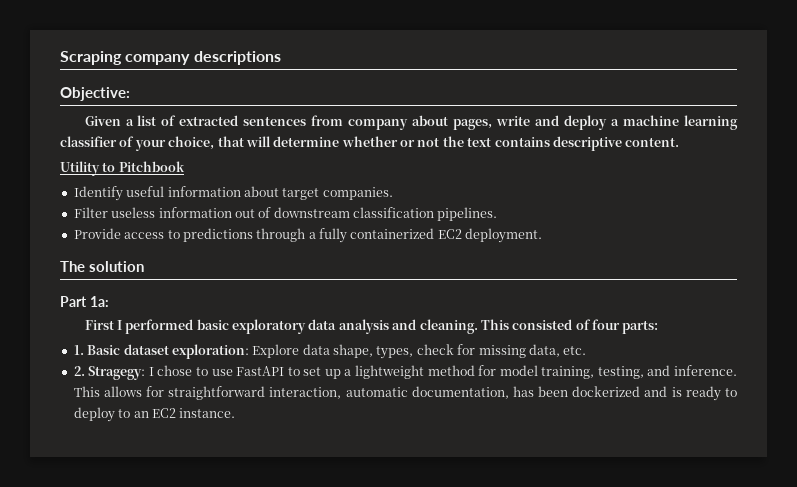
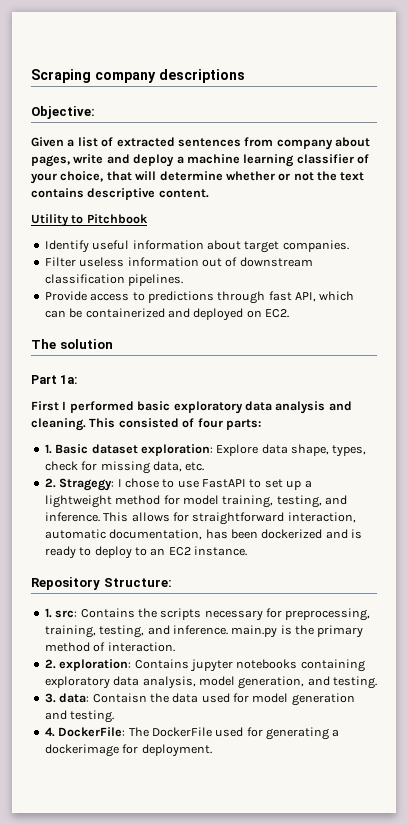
[308,228,543,243] a fully containerized EC2 deployment. -> [268,291,355,302] [44,308,289,321] fast API, which can be containerized and deployed on EC2.
(236, 413) none -> [31,577,172,590] [44,608,371,621] [44,625,364,638] [44,642,175,652] [44,659,365,672] [44,676,377,689] [44,693,355,706] [44,710,115,723] [44,727,340,740] [44,744,212,757] // Repository Structure: // 1. src: Contains the scripts necessary for preprocessing, training, testing, and inference. main.py is the primary method of interaction. // 2. exploration: Contains jupyter notebooks containing exploratory data analysis, model generation, and testing. // 3. data: Contaisn the data used for model generation and testing. // 4. DockerFile: The DockerFile used for generating a dockerimage for deployment.

